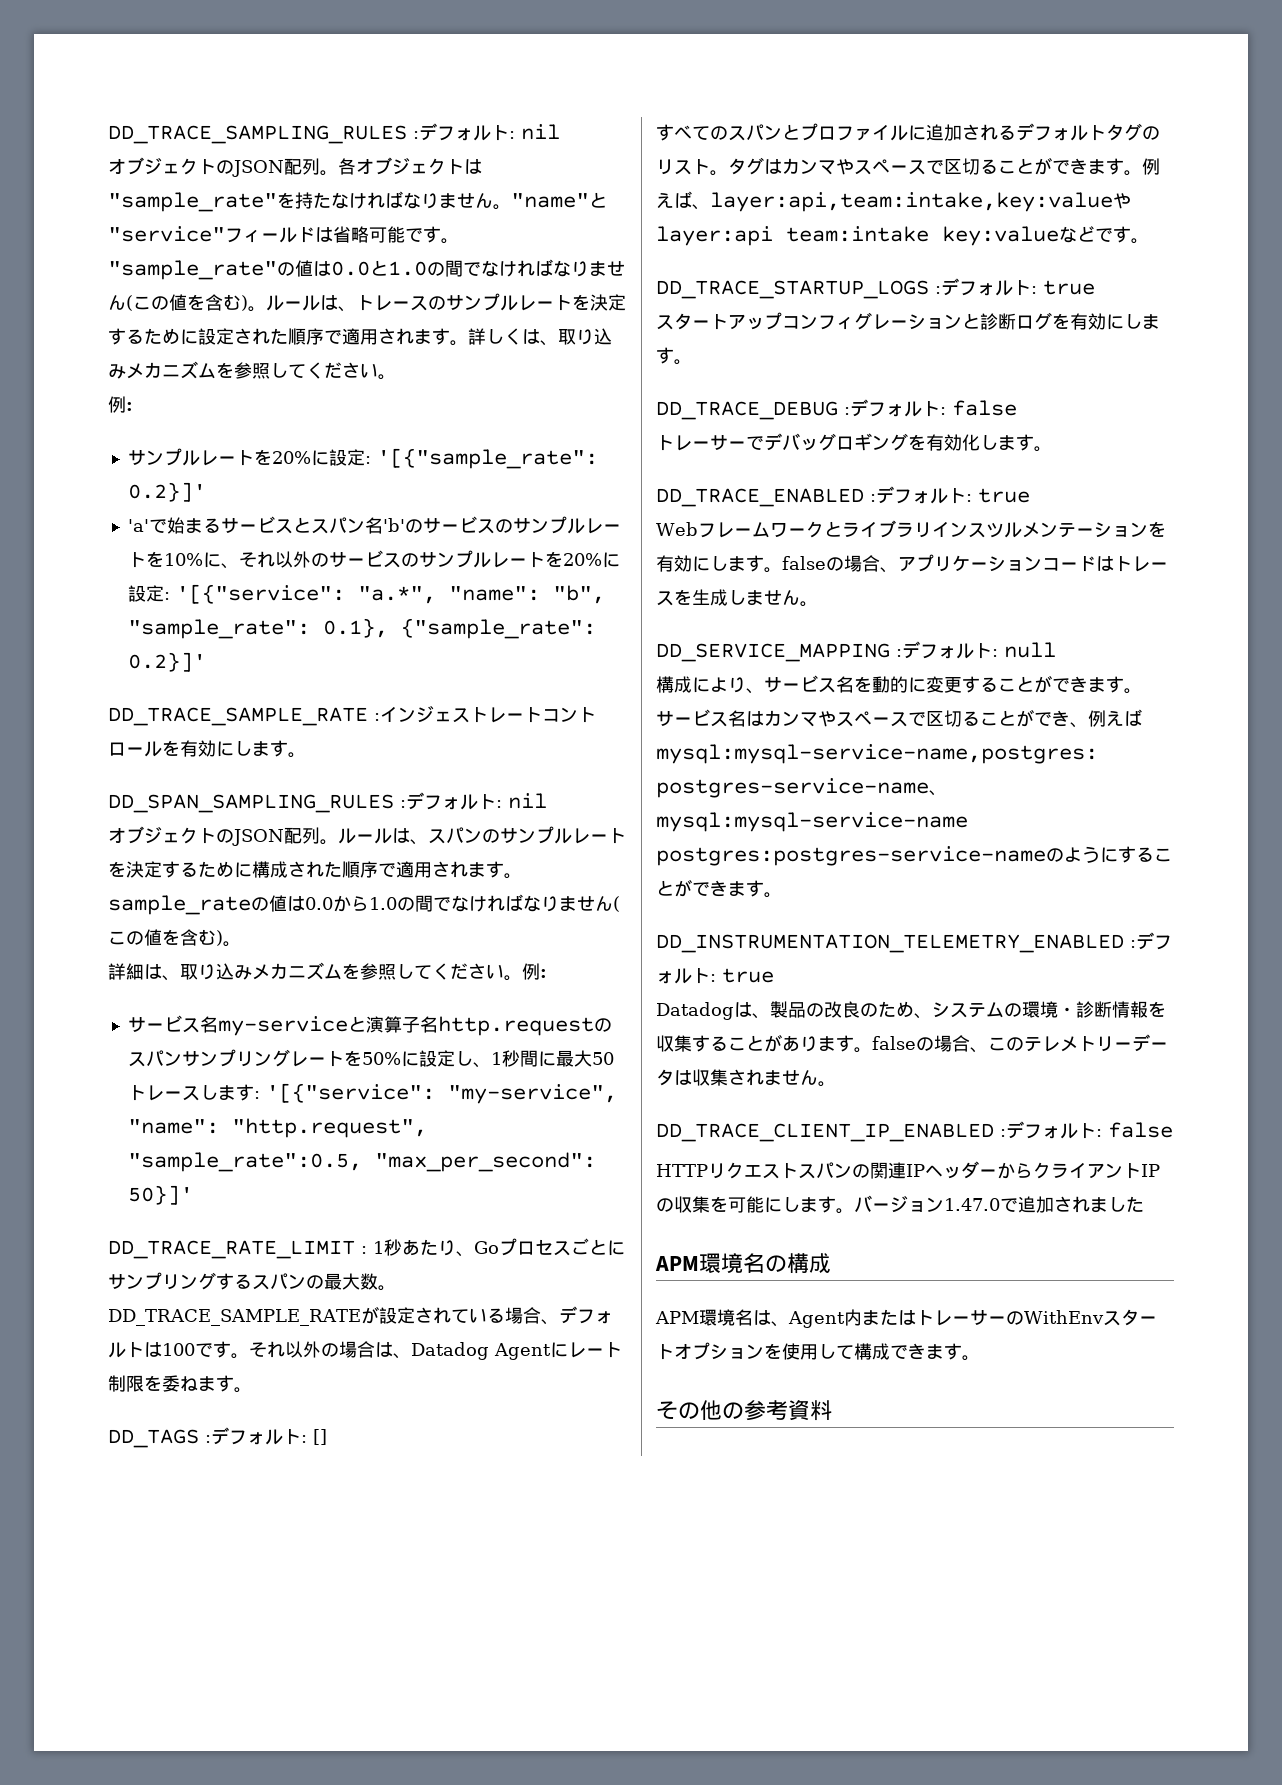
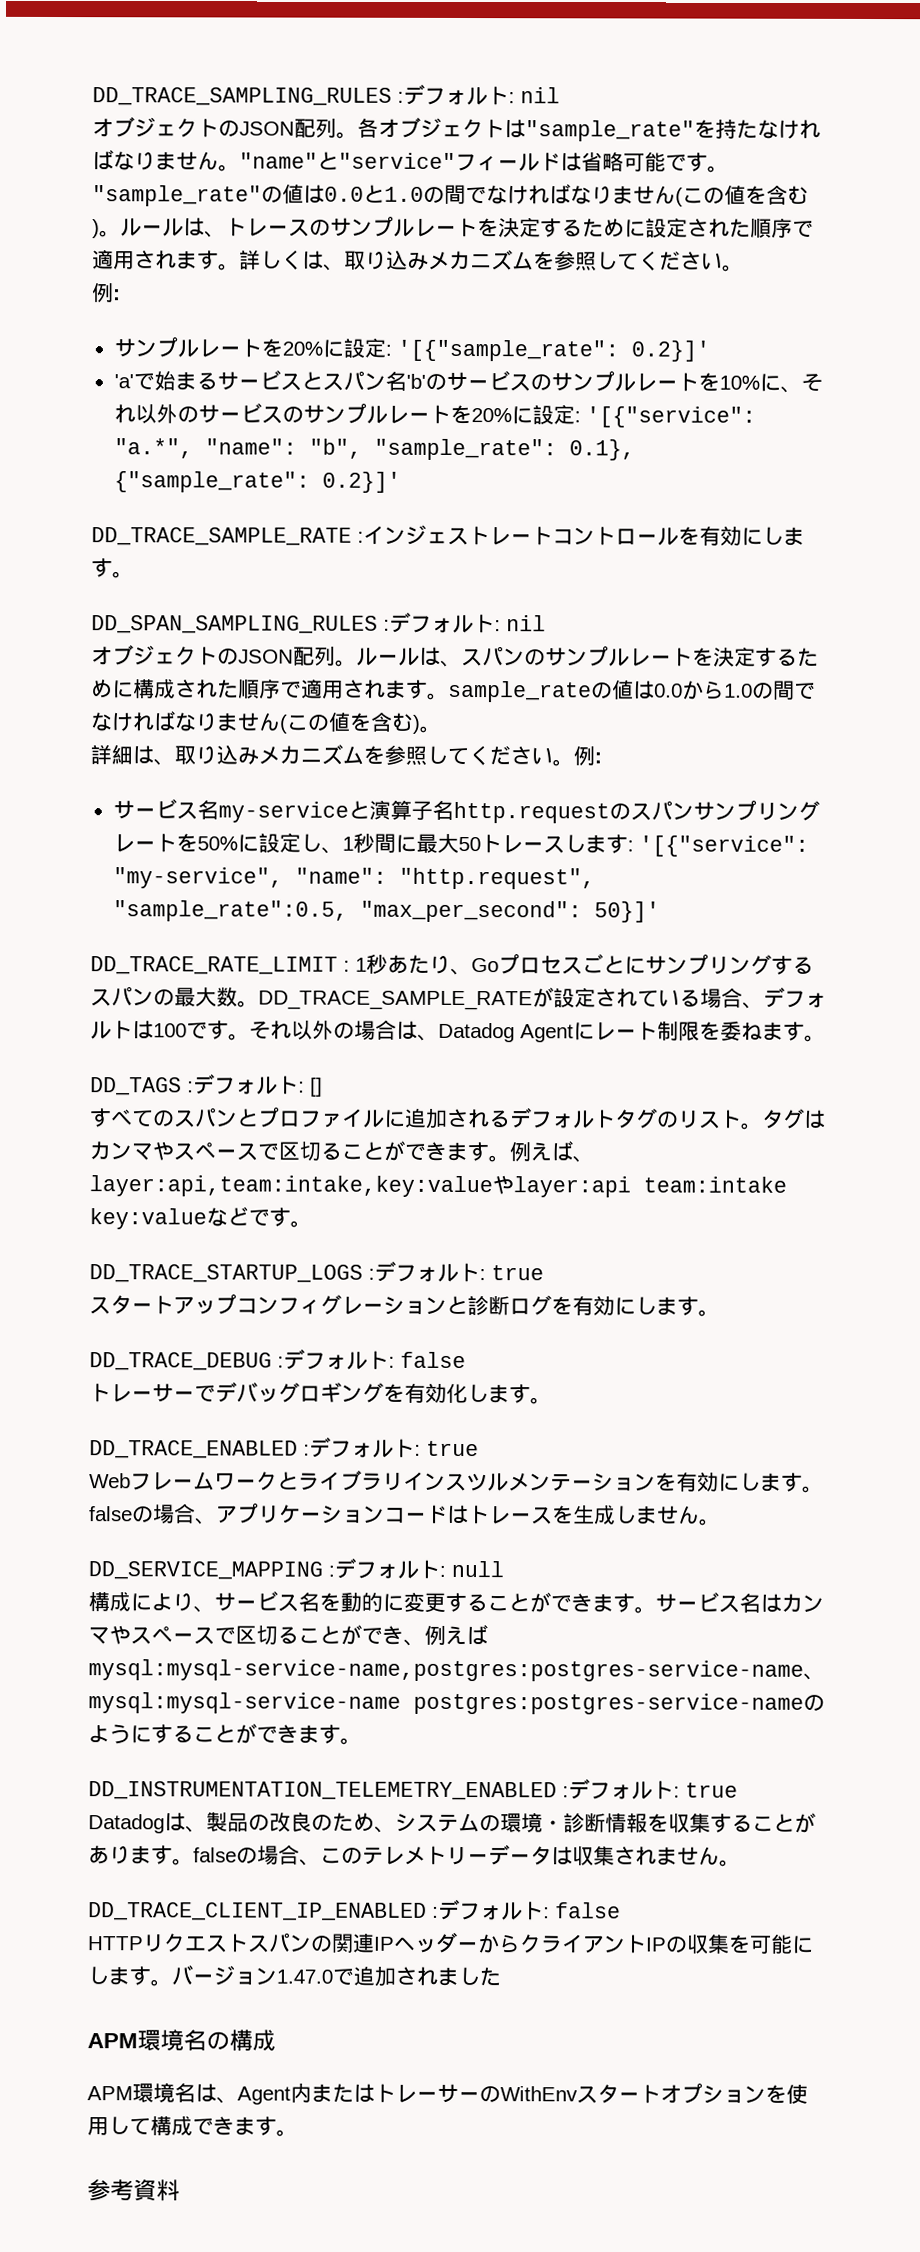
[656,1400,744,1420] その他の -> (298, 2133) none

